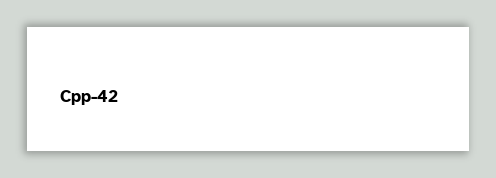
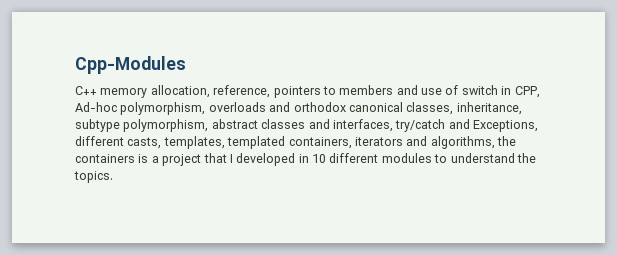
[60,90,118,105] Cpp-42 -> [75,56,186,74] [75,85,540,98] [75,102,522,115] [75,119,538,132] [75,136,516,149] [75,153,536,166] [74,171,113,183] Cpp-Modules // C++ memory allocation, reference, pointers to members and use of switch in CPP, Ad-hoc polymorphism, overloads and orthodox canonical classes, inheritance, subtype polymorphism, abstract classes and interfaces, try/catch and Exceptions, different casts, templates, templated containers, iterators and algorithms, the containers is a project that I developed in 10 different modules to understand the topics.

